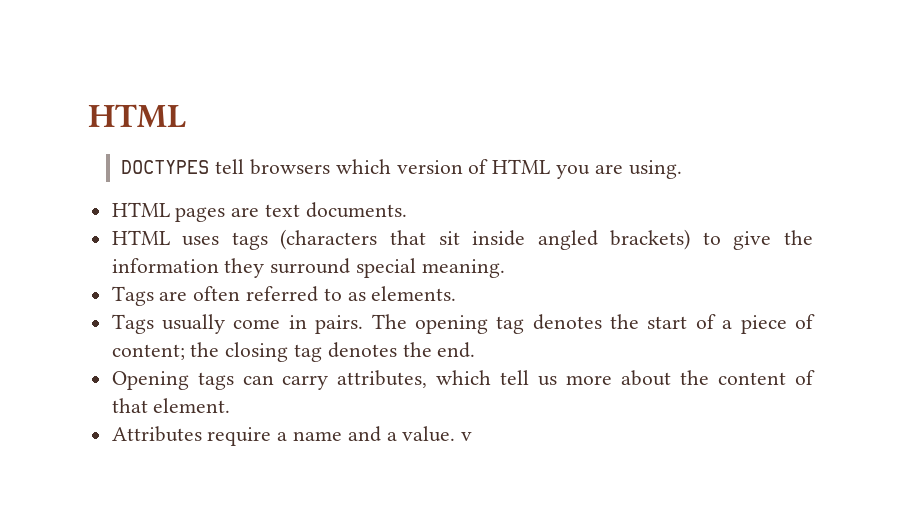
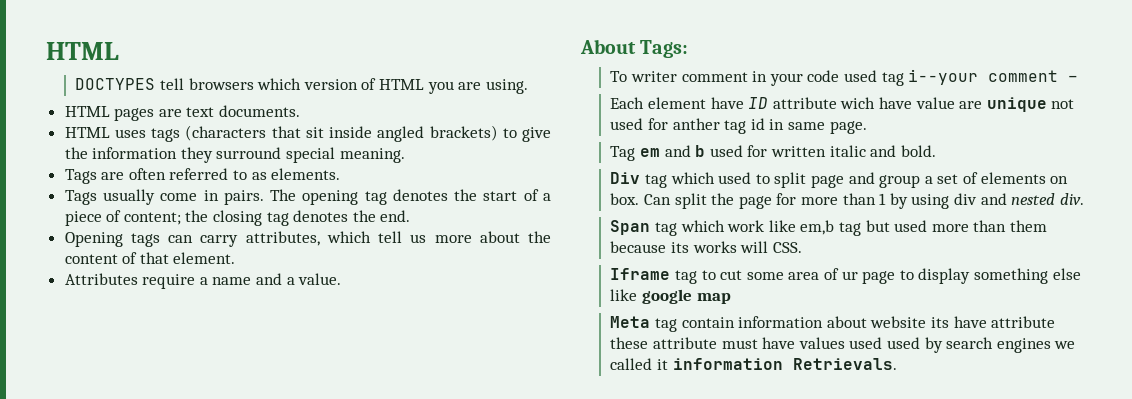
[461,432,473,441] v -> [580,39,689,58] [610,69,1079,86] [610,97,1075,112] [610,118,867,134] [610,145,936,161] [610,172,1069,188] [610,193,1084,209] [610,220,1047,236] [610,241,802,253] [610,268,1081,284] [610,289,731,304] [610,316,1056,332] [610,337,1076,353] [610,358,897,370] // About Tags: // To writer comment in your code used tag i--your comment – // Each element have ID attribute wich have value are unique not used for anther tag id in same page. // Tag em and b used for written italic and bold. // Div tag which used to split page and group a set of elements on box. Can split the page for more than 1 by using div and nested div. // Span tag which work like em,b tag but used more than them because its works will CSS. // Iframe tag to cut some area of ur page to display something else like google map // Meta tag contain information about website its have attribute these attribute must have values used used by search engines we called it information Retrievals.

